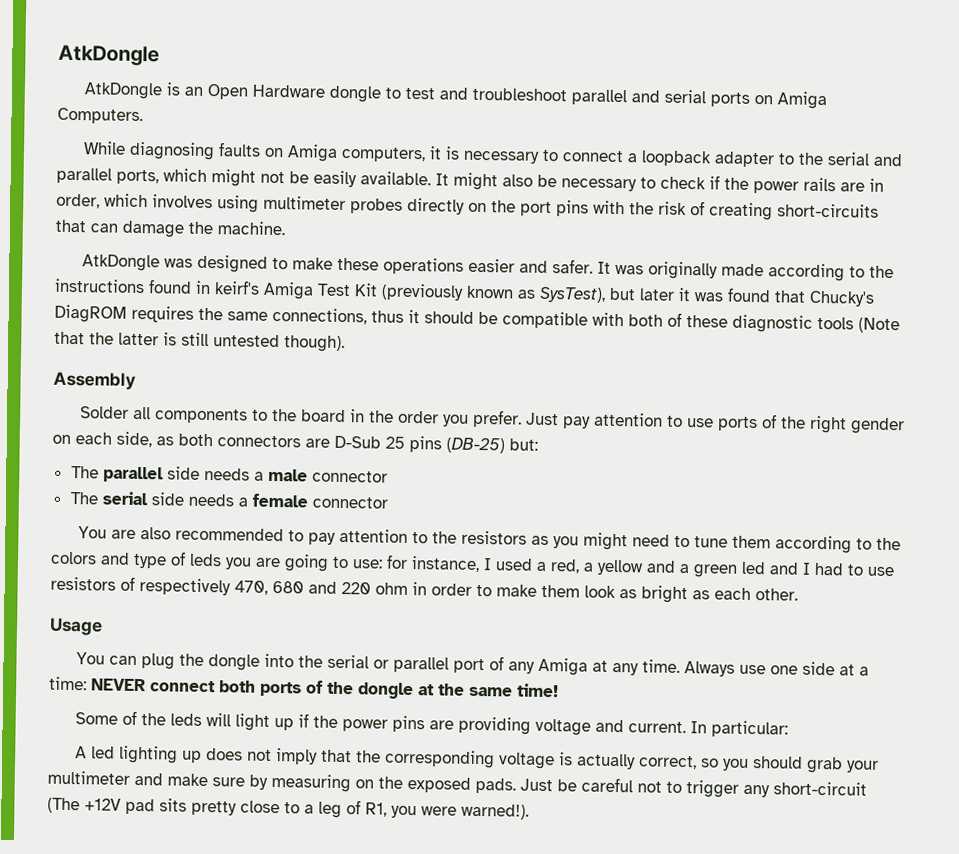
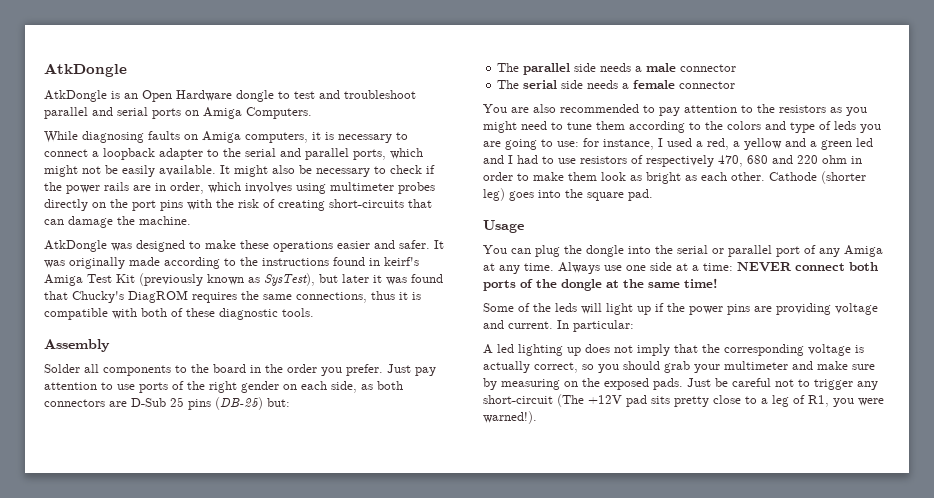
[424,311,498,325] should be -> [412,292,421,300] is
[817,316,900,334] [54,331,345,353] tools (Note that the latter is still untested though). -> [282,308,314,317] tools.
(798, 594) none -> [769,171,866,184] [483,188,653,201] Cathode (shorter leg) goes into the square pad.

